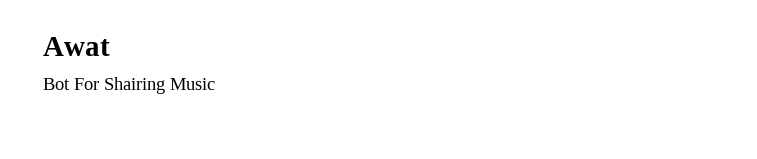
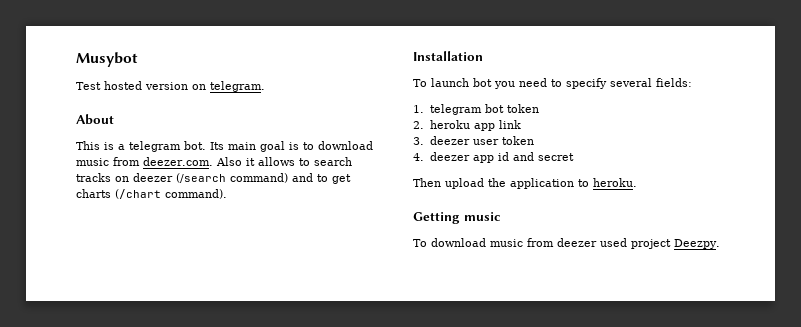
[43,37,110,56] [43,77,215,94] Awat // Bot For Shairing Music -> [76,52,138,67] [76,81,265,92] [76,114,114,125] [76,141,373,152] [76,157,352,166] [76,173,351,184] [76,189,227,199] [413,51,483,61] [413,78,692,89] [413,104,539,115] [413,120,521,131] [413,136,534,145] [413,152,574,163] [413,178,637,189] [413,212,500,224] [413,238,720,249] Musybot // Test hosted version on telegram. // About // This is a telegram bot. Its main goal is to download music from deezer.com. Also it allows to search tracks on deezer (/search command) and to get charts (/chart command). // Installation // To launch bot you need to specify several fields: // 1. telegram bot token // 2. heroku app link // 3. deezer user token // 4. deezer app id and secret // Then upload the application to heroku. // Getting music // To download music from deezer used project Deezpy.

